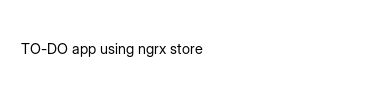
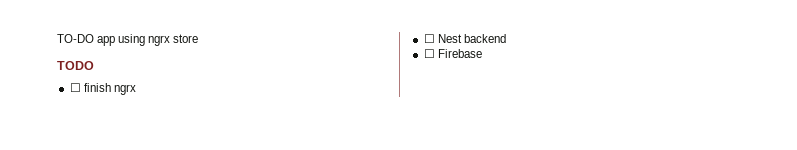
(203, 48) none -> [57,61,94,70] [69,83,136,95] [423,34,506,43] [423,49,482,58] // TODO // ☐ finish ngrx // ☐ Nest backend // ☐ Firebase

